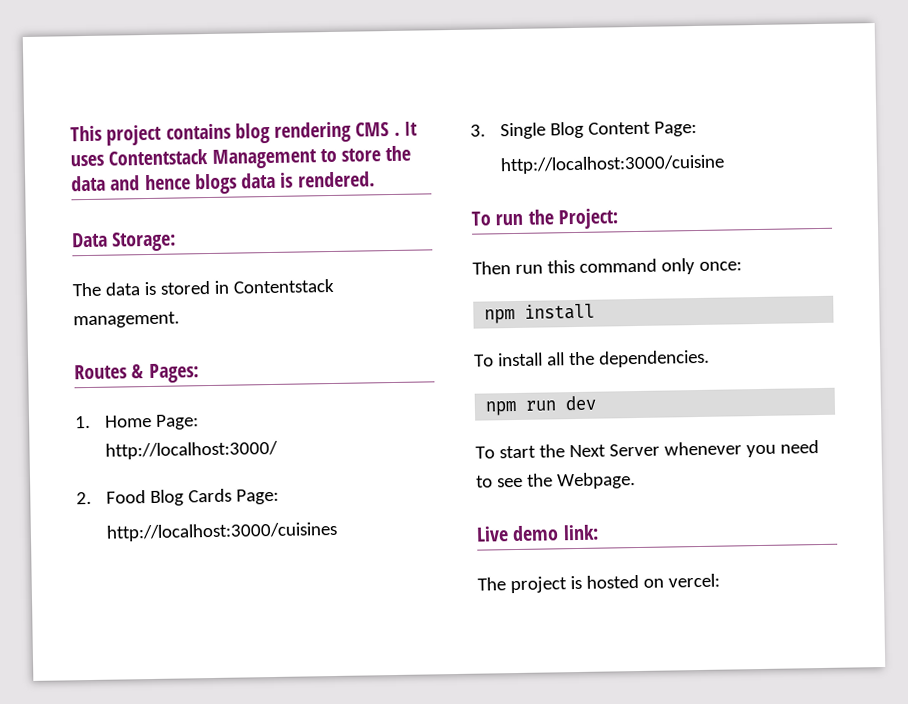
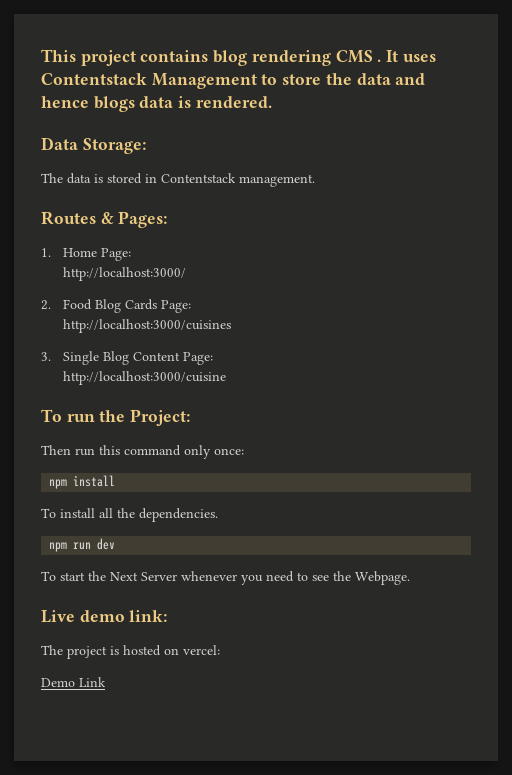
(720, 580) none -> [41,677,106,687] // Demo Link

